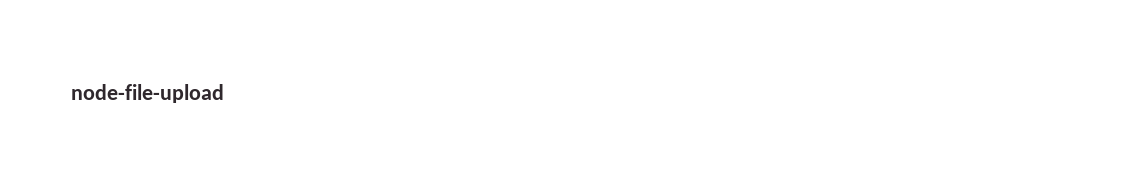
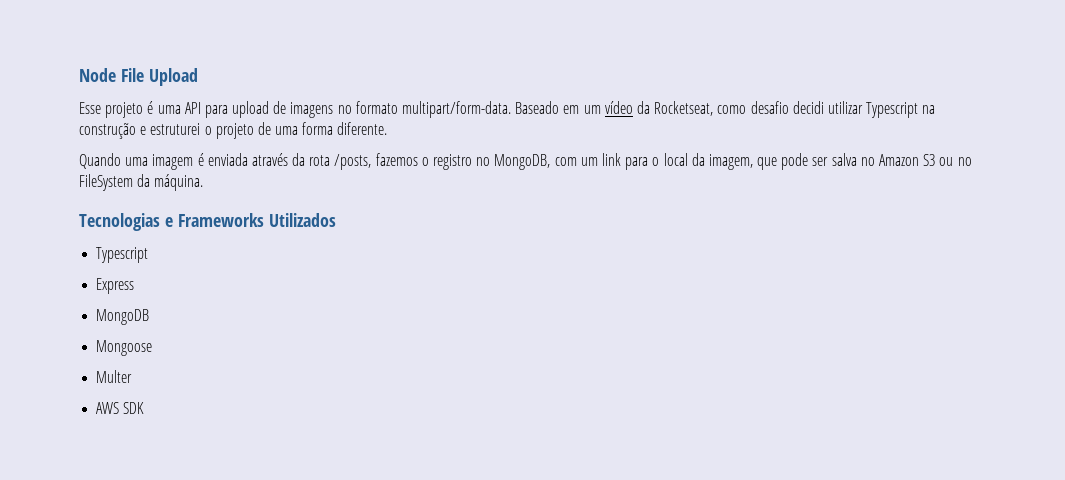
[71,84,224,103] node-file-upload -> [79,68,198,86] [79,101,936,118] [79,122,388,139] [79,153,972,170] [79,174,204,191] [79,213,336,231] [96,247,149,263] [96,278,135,294] [96,309,150,325] [96,340,153,356] [96,370,133,383] [96,402,145,414] Node File Upload // Esse projeto é uma API para upload de imagens no formato multipart/form-data. Baseado em um vídeo da Rocketseat, como desafio decidi utilizar Typescript na construção e estruturei o projeto de uma forma diferente. // Quando uma imagem é enviada através da rota /posts, fazemos o registro no MongoDB, com um link para o local da imagem, que pode ser salva no Amazon S3 ou no FileSystem da máquina. // Tecnologias e Frameworks Utilizados // Typescript // Express // MongoDB // Mongoose // Multer // AWS SDK

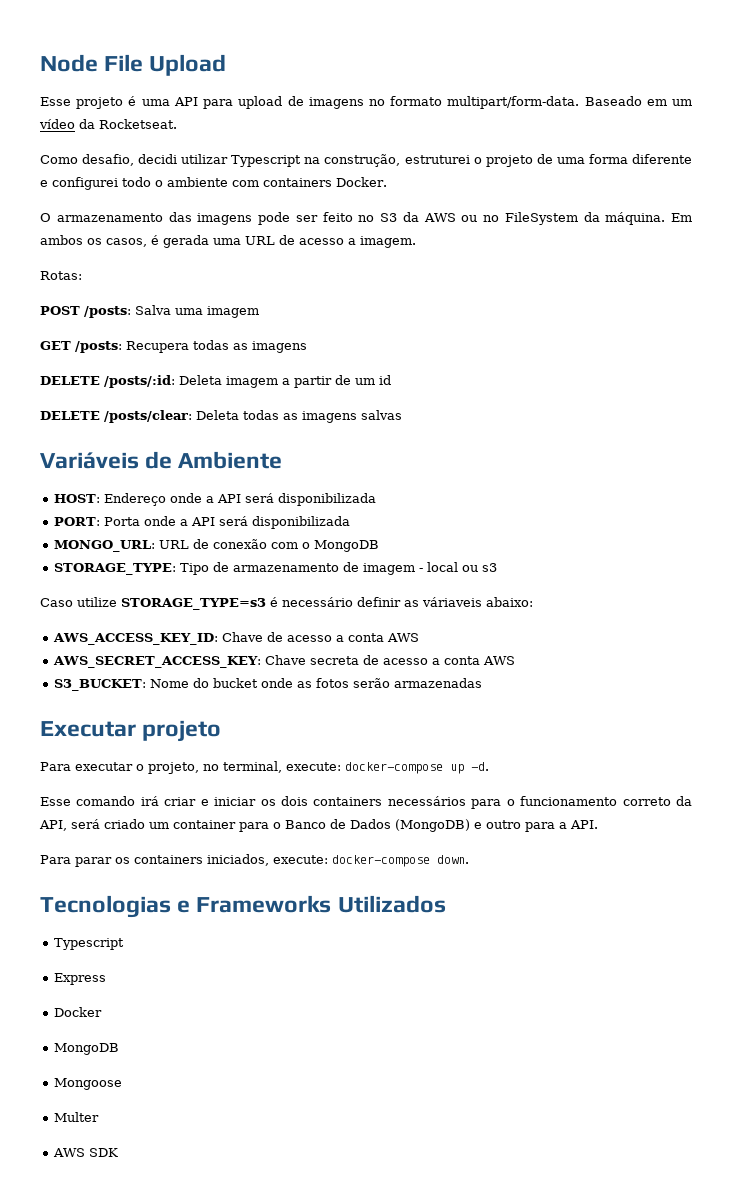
[654,101,789,116] Rocketseat, como desafio -> [99,119,177,129] [40,154,135,166] Rocketseat. // Como desafio,
[79,122,147,139] construção e -> [324,154,401,167] construção,
[337,122,388,135] [79,153,936,170] diferente. // Quando uma imagem é enviada através da rota /posts, fazemos o registro no MongoDB, com um link para o local da imagem, que pode ser salva no Amazon S3 -> [632,154,693,164] [40,177,387,190] [40,212,456,225] diferente e configurei todo o ambiente com containers Docker. // O armazenamento das imagens pode ser feito no S3 da AWS
(204, 182) none -> [671,213,692,222] [40,235,416,248] [40,271,82,280] [40,305,259,318] [40,340,307,353] [40,375,391,388] [40,410,402,423] [40,451,283,469] [54,493,377,506] [54,516,351,529] [54,539,380,552] [54,562,498,575] [40,597,533,610] [53,632,420,645] [53,655,516,668] [54,678,483,691] [40,720,222,742] [40,761,489,774] [40,796,692,809] [39,819,598,832] [40,854,469,867] Em ambos os casos, é gerada uma URL de acesso a imagem. // Rotas: // POST /posts: Salva uma imagem // GET /posts: Recupera todas as imagens // DELETE /posts/:id: Deleta imagem a partir de um id // DELETE /posts/clear: Deleta todas as imagens salvas // Variáveis de Ambiente // HOST: Endereço onde a API será disponibilizada // PORT: Porta onde a API será disponibilizada // MONGO_URL: URL de conexão com o MongoDB // STORAGE_TYPE: Tipo de armazenamento de imagem - local ou s3 // Caso utilize STORAGE_TYPE=s3 é necessário definir as váriaveis abaixo: // AWS_ACCESS_KEY_ID: Chave de acesso a conta AWS // AWS_SECRET_ACCESS_KEY: Chave secreta de acesso a conta AWS // S3_BUCKET: Nome do bucket onde as fotos serão armazenadas // Executar projeto // Para executar o projeto, no terminal, execute: docker-compose up -d. // Esse comando irá criar e iniciar os dois containers necessários para o funcionamento correto da API, será criado um container para o Banco de Dados (MongoDB) e outro para a API. // Para parar os containers iniciados, execute: docker-compose down.
(135, 286) none -> [54,1007,103,1017] // Docker

